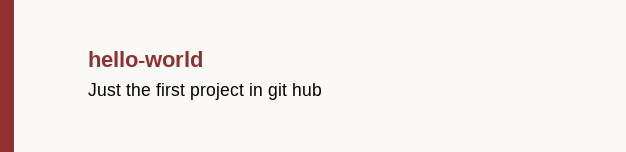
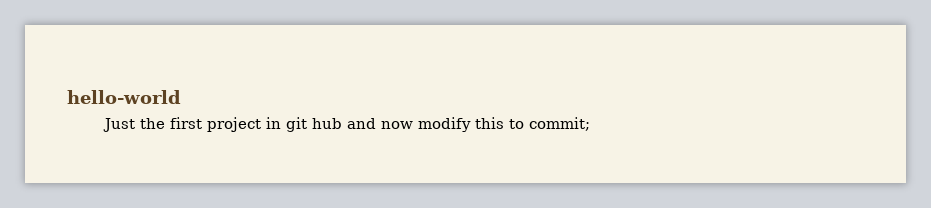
(322, 89) none -> [346,117,590,132] and now modify this to commit;

